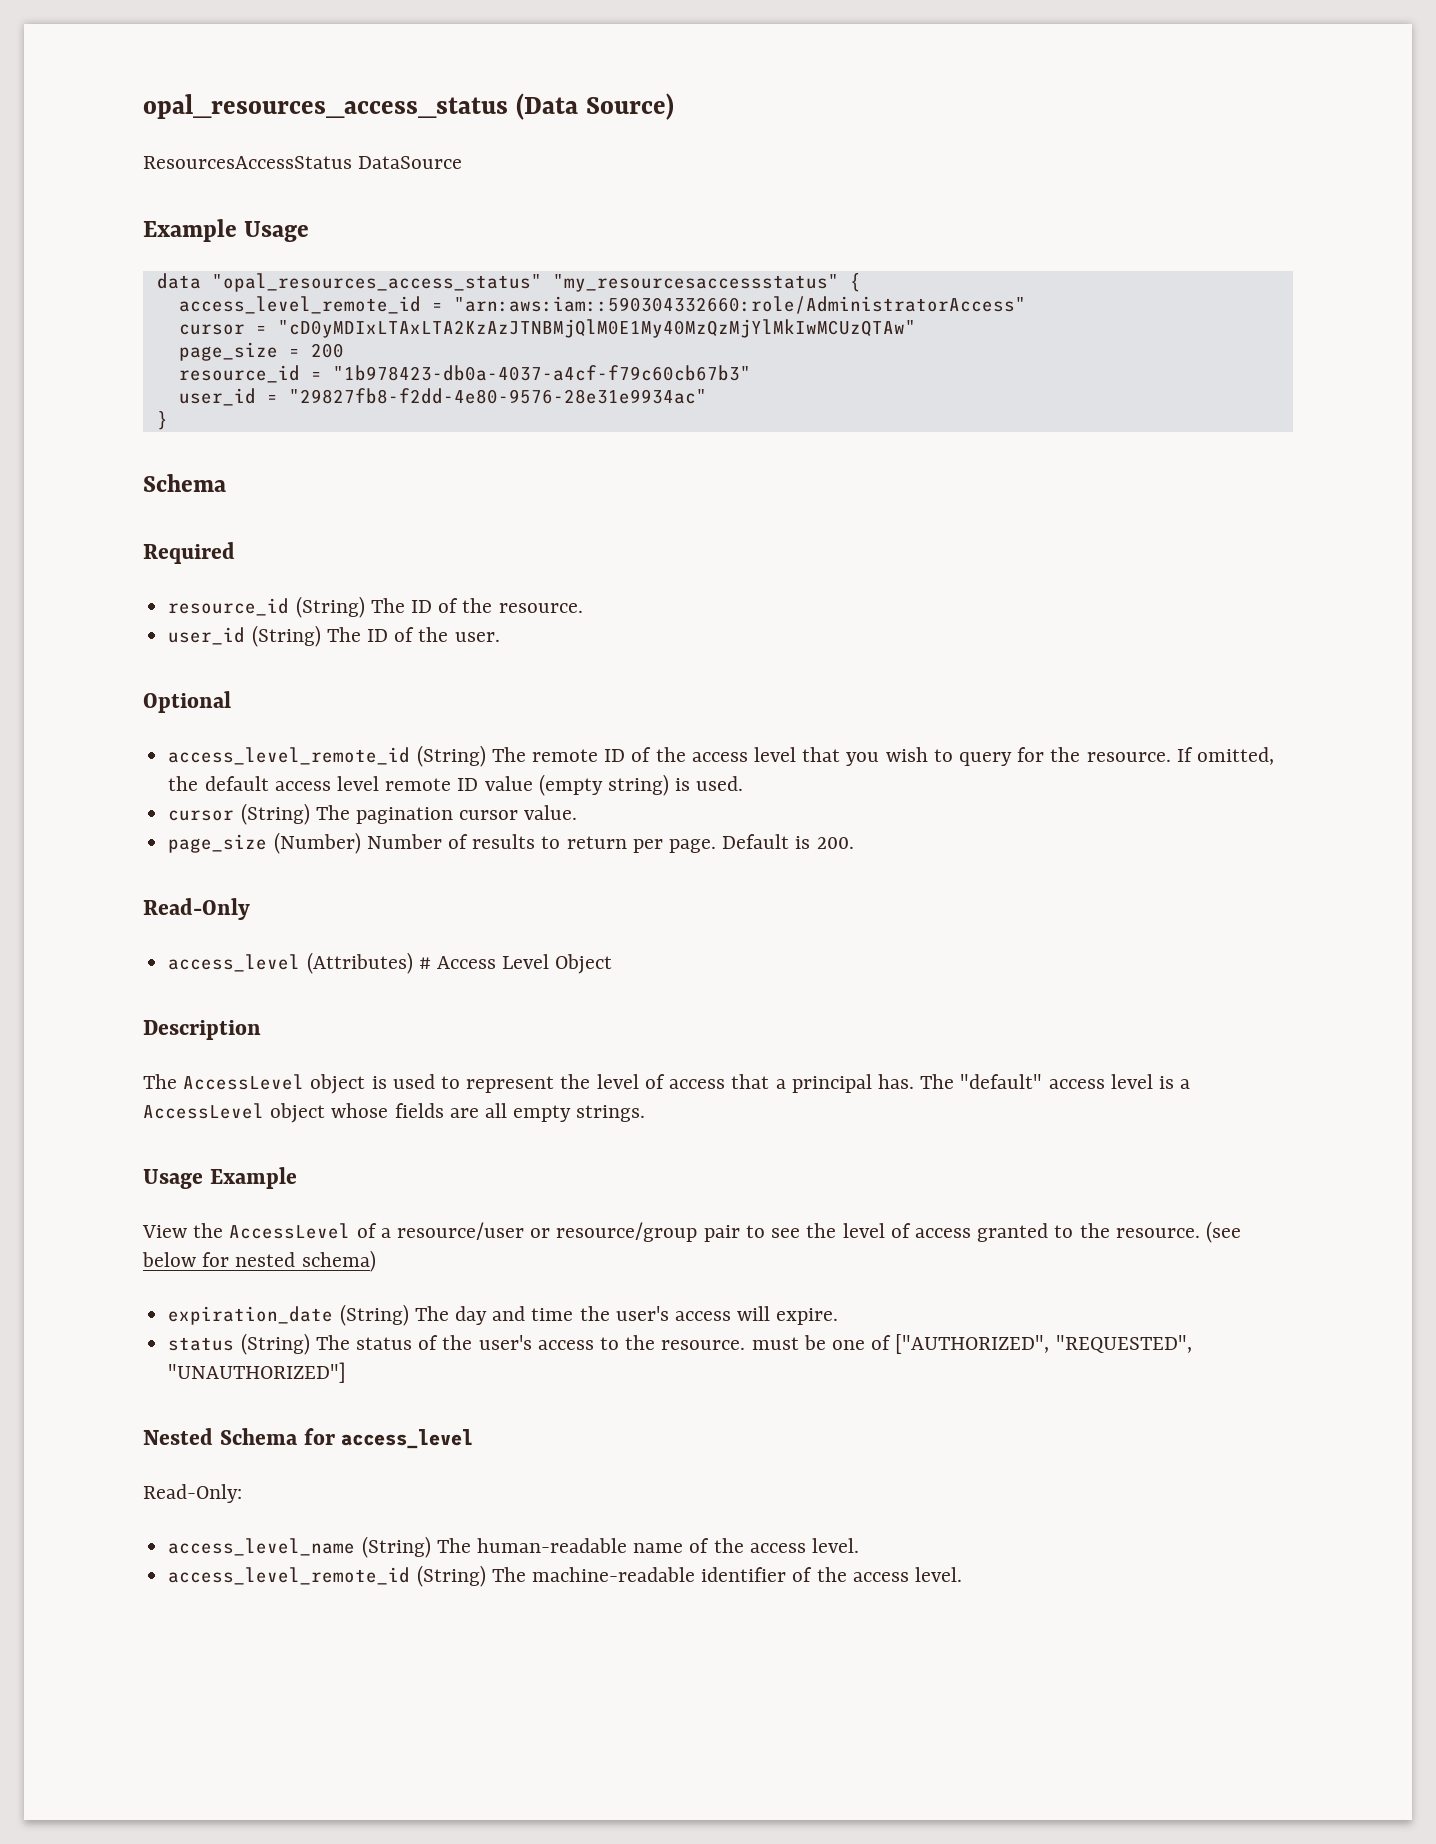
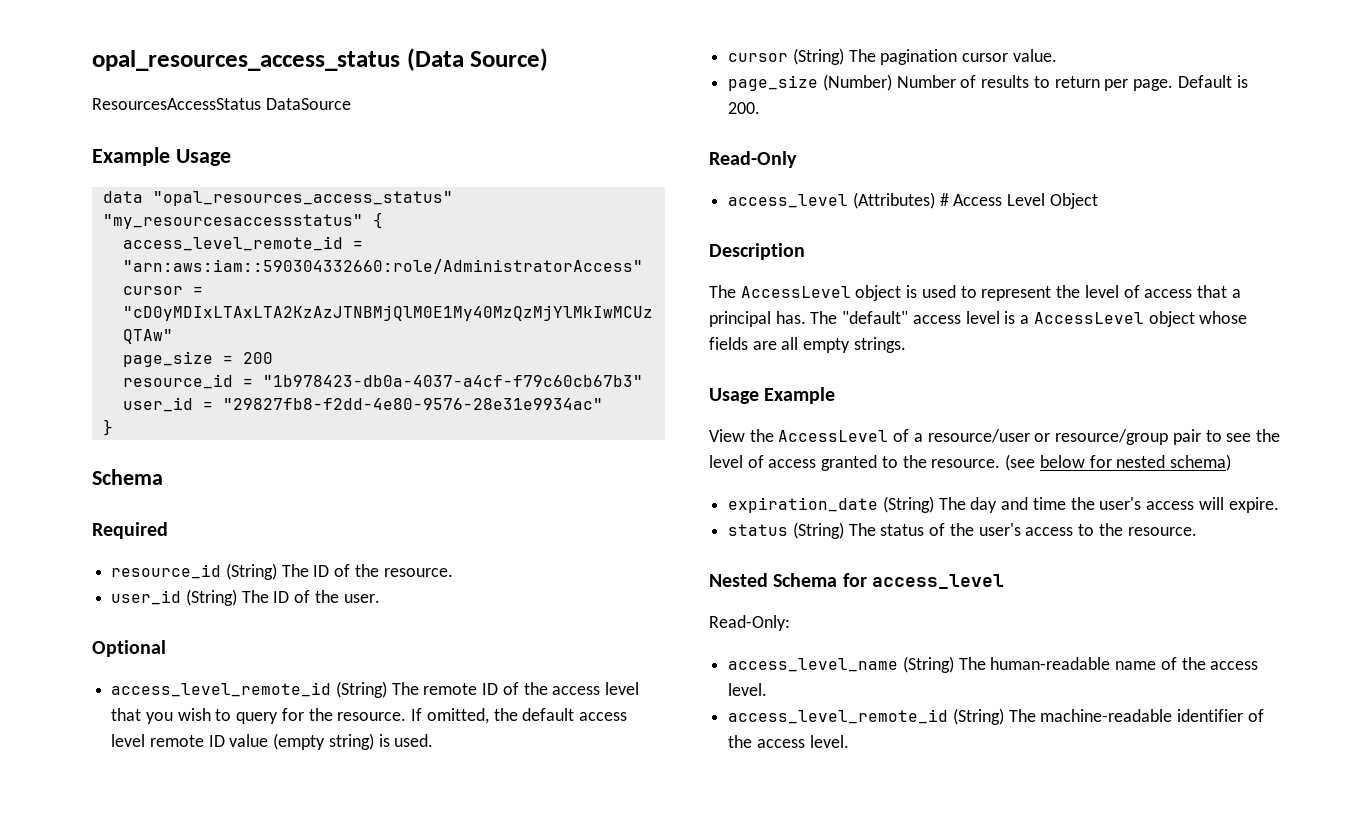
[751,1334,1192,1354] [168,1362,347,1383] must be one of ["AUTHORIZED", "REQUESTED", "UNAUTHORIZED"] -> (1197, 531) none

